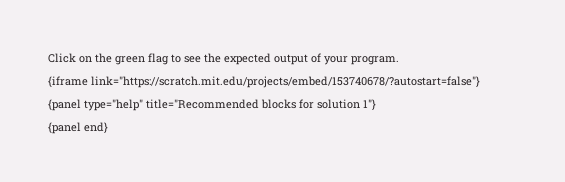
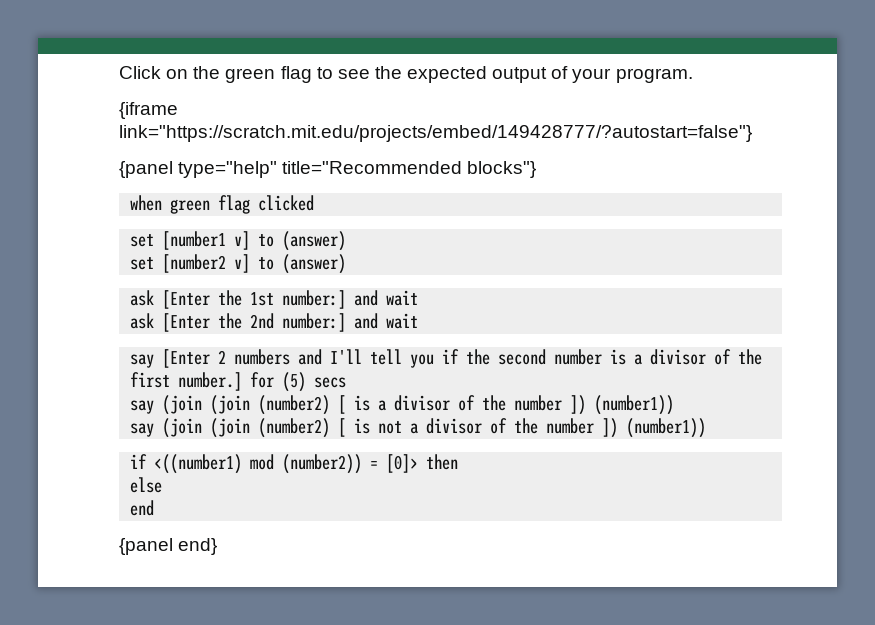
[91,76,480,88] link="https://scratch.mit.edu/projects/embed/153740678/?autostart=false"} -> [119,125,752,142] link="https://scratch.mit.edu/projects/embed/149428777/?autostart=false"}
[261,99,376,110] blocks for solution 1"} -> [467,161,537,178] [130,195,315,214] [130,231,347,251] [130,254,347,274] [130,290,419,309] [130,313,419,332] [130,349,763,368] [130,372,347,392] [130,395,675,415] [130,418,707,438] [130,454,459,474] [130,477,163,493] [130,500,155,516] blocks"} // when green flag clicked // set [number1 v] to (answer) // set [number2 v] to (answer) // ask [Enter the 1st number:] and wait // ask [Enter the 2nd number:] and wait // say [Enter 2 numbers and I'll tell you if the second number is a divisor of the first number.] for (5) secs // say (join (join (number2) [ is a divisor of the number ]) (number1)) // say (join (join (number2) [ is not a divisor of the number ]) (number1)) // if <((number1) mod (number2)) = [0]> then // else // end

